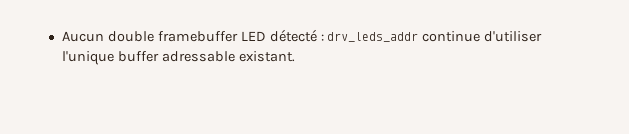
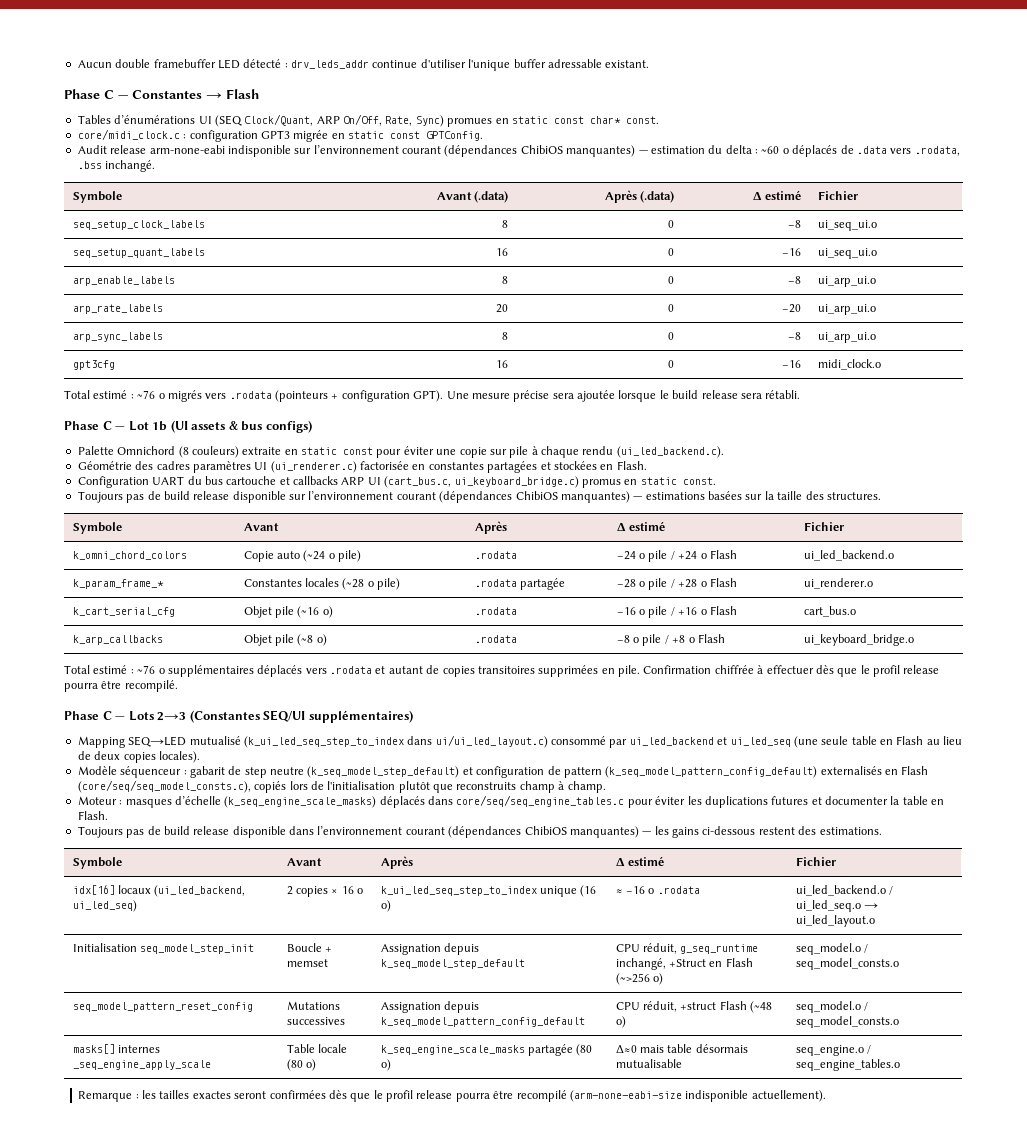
(295, 56) none -> [64,89,259,99] [77,114,659,127] [77,129,483,142] [77,145,960,157] [77,160,156,172] [72,191,122,203] [436,191,509,203] [604,190,675,203] [752,191,802,200] [817,191,858,200] [72,220,205,230] [502,220,509,228] [668,220,675,228] [788,220,802,228] [817,220,877,231] [72,248,205,258] [496,248,509,256] [668,248,675,256] [782,248,802,256] [817,248,877,259] [72,276,175,286] [502,276,509,284] [668,276,675,284] [788,276,802,284] [817,276,876,287] [72,304,163,314] [496,304,509,313] [668,304,675,312] [782,304,802,313] [817,304,876,315] [72,332,163,342] [502,332,509,340] [668,332,675,340] [788,332,802,340] [817,332,876,343] [72,360,115,370] [496,360,509,368] [668,360,675,368] [782,360,802,368] [817,359,881,370] [64,390,801,402] [64,420,312,433] [77,446,724,458] [77,461,647,473] [77,476,716,488] [77,491,881,503] [72,522,122,534] [243,523,279,531] [474,521,507,534] [616,522,666,531] [803,522,844,531] [72,551,187,560] [243,550,362,562] [474,551,517,559] [616,550,737,562] [803,550,894,561] [72,579,164,589] [243,578,401,590] [474,578,566,590] [616,578,737,590] [803,578,873,589] [72,607,175,617] [243,606,333,618] [474,607,517,615] [616,606,737,618] [803,606,856,617] [72,635,163,645] [243,634,327,646] [474,635,517,643] [616,634,725,646] [803,634,914,646] [64,665,940,677] [64,680,178,692] [64,710,413,723] [77,735,963,748] [77,751,200,763] [77,766,929,778] [77,780,606,793] [77,795,945,808] [77,811,108,820] [77,826,882,838] [72,857,122,869] [286,858,322,866] [380,856,413,869] [615,857,665,866] [795,857,836,866] [72,885,246,897] [72,900,137,912] [286,886,364,897] [380,885,597,897] [380,900,391,912] [615,886,700,894] [795,885,894,896] [795,900,879,912] [795,915,875,927] [72,943,255,954] [286,943,333,952] [286,959,328,967] [380,943,480,955] [380,959,525,969] [615,943,759,954] [615,958,753,970] [615,973,664,985] [795,943,869,955] [795,958,899,970] [72,1002,253,1012] [286,1001,340,1010] [286,1017,345,1025] [380,1001,480,1013] [380,1017,585,1027] [615,1001,773,1013] [615,1016,626,1028] [795,1001,869,1013] [795,1016,899,1028] [72,1044,161,1054] [72,1060,211,1070] [286,1044,348,1053] [286,1059,317,1071] [380,1044,593,1056] [380,1059,391,1071] [615,1044,748,1053] [615,1059,682,1068] [795,1045,872,1056] [795,1059,900,1071] [78,1090,826,1102] // Phase C — Constantes → Flash // Tables d’énumérations UI (SEQ Clock/Quant, ARP On/Off, Rate, Sync) promues en static const char* const. // core/midi_clock.c : configuration GPT3 migrée en static const GPTConfig. // Audit release arm-none-eabi indisponible sur l’environnement courant (dépendances ChibiOS manquantes) — estimation du delta : ~60 o déplacés de .data vers .rodata, .bss inchangé. // Symbole | Avant (.data) | Après (.data) | Δ estimé | Fichier // seq_setup_clock_labels | 8 | 0 | −8 | ui_seq_ui.o // seq_setup_quant_labels | 16 | 0 | −16 | ui_seq_ui.o // arp_enable_labels | 8 | 0 | −8 | ui_arp_ui.o // arp_rate_labels | 20 | 0 | −20 | ui_arp_ui.o // arp_sync_labels | 8 | 0 | −8 | ui_arp_ui.o // gpt3cfg | 16 | 0 | −16 | midi_clock.o // Total estimé : ~76 o migrés vers .rodata (pointeurs + configuration GPT). Une mesure précise sera ajoutée lorsque le build release sera rétabli. // Phase C — Lot 1b (UI assets & bus configs) // Palette Omnichord (8 couleurs) extraite en static const pour éviter une copie sur pile à chaque rendu (ui_led_backend.c). // Géométrie des cadres paramètres UI (ui_renderer.c) factorisée en constantes partagées et stockées en Flash. // Configuration UART du bus cartouche et callbacks ARP UI (cart_bus.c, ui_keyboard_bridge.c) promus en static const. // Toujours pas de build release disponible sur l’environnement courant (dépendances ChibiOS manquantes) — estimations basées sur la taille des structures. // Symbole | Avant | Après | Δ estimé | Fichier // k_omni_chord_colors | Copie auto (~24 o pile) | .rodata | −24 o pile / +24 o Flash | ui_led_backend.o // k_param_frame_* | Constantes locales (~28 o pile) | .rodata partagée | −28 o pile / +28 o Flash | ui_renderer.o // k_cart_serial_cfg | Objet pile (~16 o) | .rodata | −16 o pile / +16 o Flash | cart_bus.o // k_arp_callbacks | Objet pile (~8 o) | .rodata | −8 o pile / +8 o Flash | ui_keyboard_bridge.o // Total estimé : ~76 o supplémentaires déplacés vers .rodata et autant de copies transitoires supprimées en pile. Confirmation chiffrée à effectuer dès que le profil release pourra être recompilé. // Phase C — Lots 2→3 (Constantes SEQ/UI supplémentaires) // Mapping SEQ→LED mutualisé (k_ui_led_seq_step_to_index dans ui/ui_led_layout.c) consommé par ui_led_backend et ui_led_seq (une seule table en Flash au lieu de deux copies locales). // Modèle séquenceur : gabarit de step neutre (k_seq_model_step_default) et configuration de pattern (k_seq_model_pattern_config_default) externalisés en Flash (core/seq/seq_model_consts.c), copiés lors de l'initialisation plutôt que reconstruits champ à champ. // Moteur : masques d’échelle (k_seq_engine_scale_masks) déplacés dans core/seq/seq_engine_tables.c pour éviter les duplications futures et documenter la table en Flash. // Toujours pas de build release disponible dans l’environnement courant (dépendances ChibiOS manquantes) — les gains ci-dessous restent des estimations. // Symbole | Avant | Après | Δ estimé | Fichier // idx[16] locaux (ui_led_backend, ui_led_seq) | 2 copies × 16 o | k_ui_led_seq_step_to_index unique (16 o) | ≈ −16 o .rodata | ui_led_backend.o / ui_led_seq.o → ui_led_layout.o // Initialisation seq_model_step_init | Boucle + memset | Assignation depuis k_seq_model_step_default | CPU réduit, g_seq_runtime inchangé, +Struct en Flash (~>256 o) | seq_model.o / seq_model_consts.o // seq_model_pattern_reset_config | Mutations successives | Assignation depuis k_seq_model_pattern_config_default | CPU réduit, +struct Flash (~48 o) | seq_model.o / seq_model_consts.o // masks[] internes _seq_engine_apply_scale | Table locale (80 o) | k_seq_engine_scale_masks partagée (80 o) | Δ≈0 mais table désormais mutualisable | seq_engine.o / seq_engine_tables.o // Remarque : les tailles exactes seront confirmées dès que le profil release pourra être recompilé (arm-none-eabi-size indisponible actuellement).

